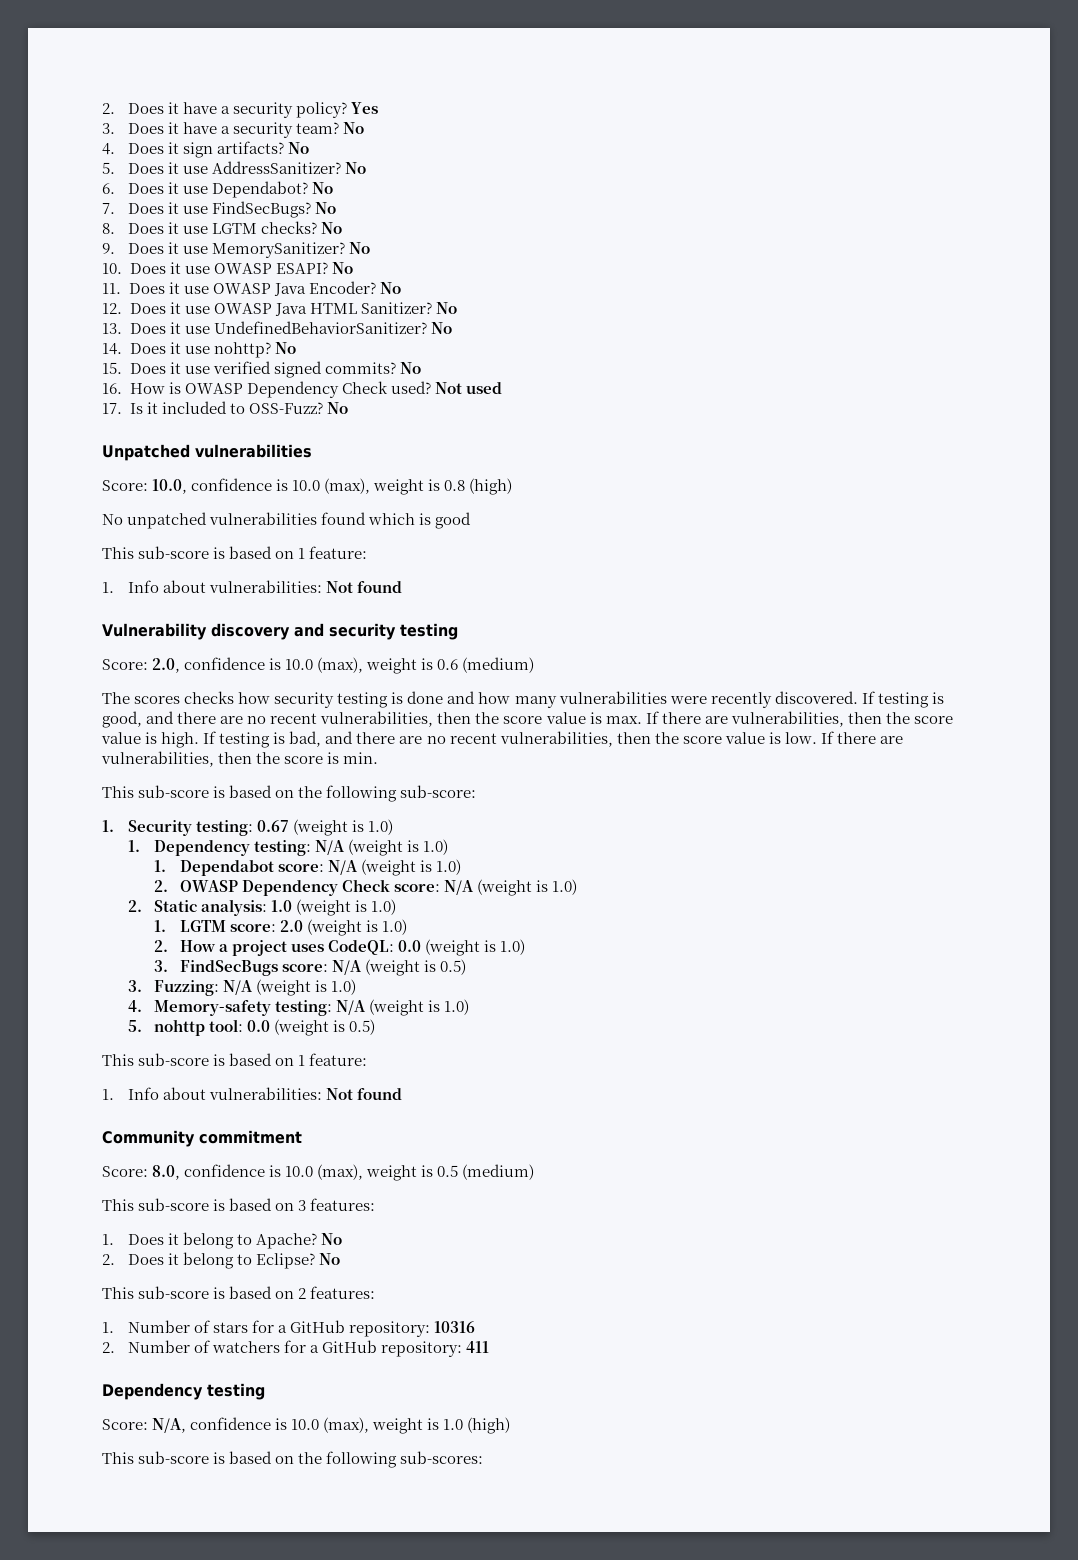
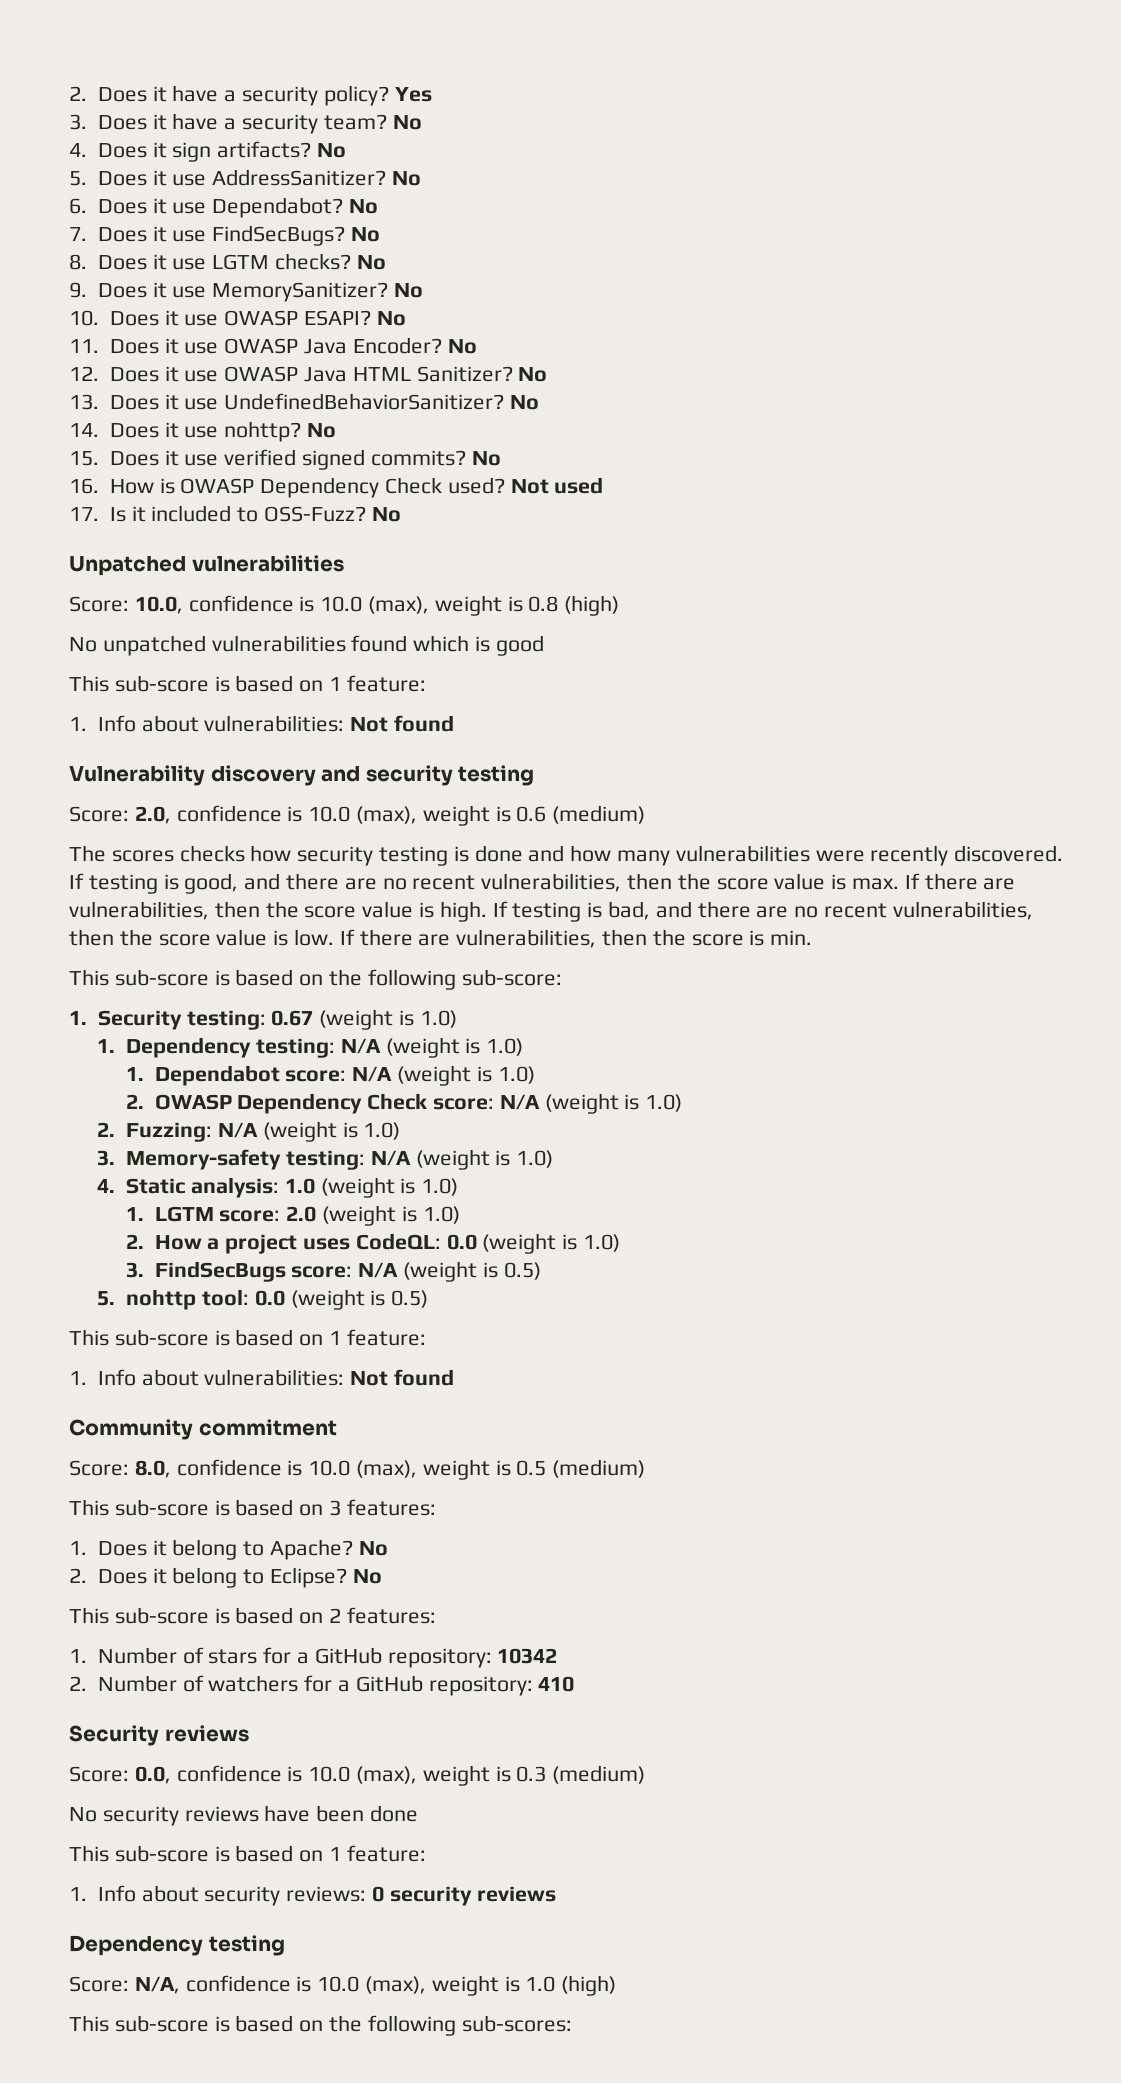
(142, 906) none -> [126,1121,401,1142] [97,1149,554,1170] [97,1179,116,1193] Fuzzing: N/A (weight is 1.0) // 3. Memory-safety testing: N/A (weight is 1.0) // 4.
[127,979,357,996] [127,999,470,1016] // 3. Fuzzing: N/A (weight is 1.0) // 4. Memory-safety testing: N/A (weight is 1.0) -> (541, 1271) none
[434,1321,476,1333] 10316 -> [497,1648,558,1664] 10342
[466,1341,490,1353] 411 -> [538,1676,575,1692] [69,1725,249,1746] [69,1765,646,1786] [69,1805,419,1826] [69,1845,426,1862] [69,1885,556,1906] 410 // Security reviews // Score: 0.0, confidence is 10.0 (max), weight is 0.3 (medium) // No security reviews have been done // This sub-score is based on 1 feature: // 1. Info about security reviews: 0 security reviews

